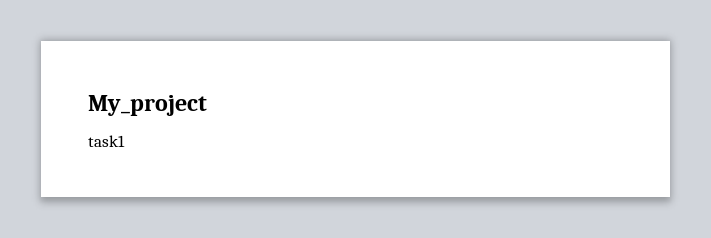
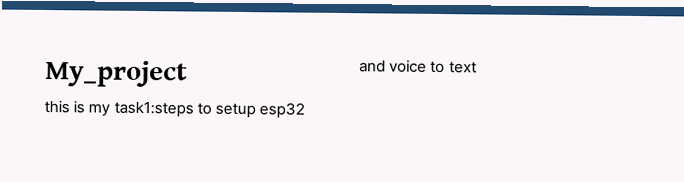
[88,135,125,147] task1 -> [44,99,306,119] [359,59,477,74] this is my task1:steps to setup esp32 and voice to text

